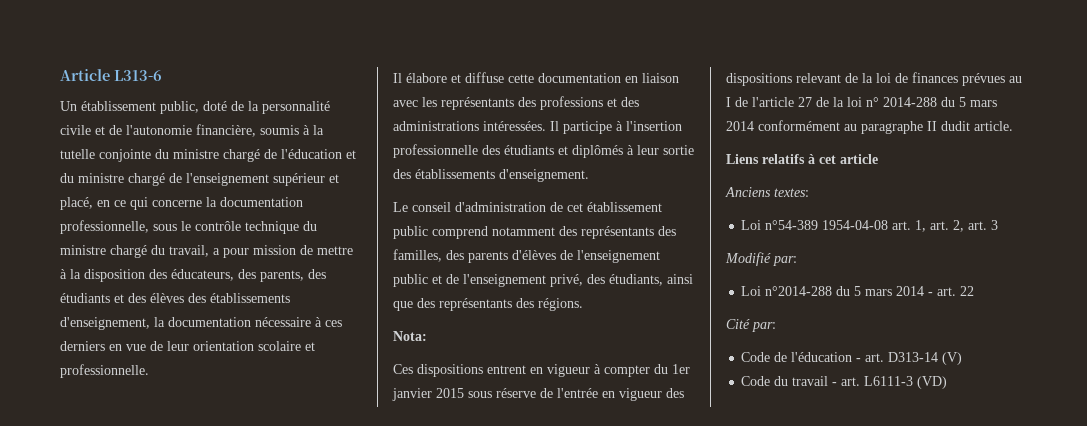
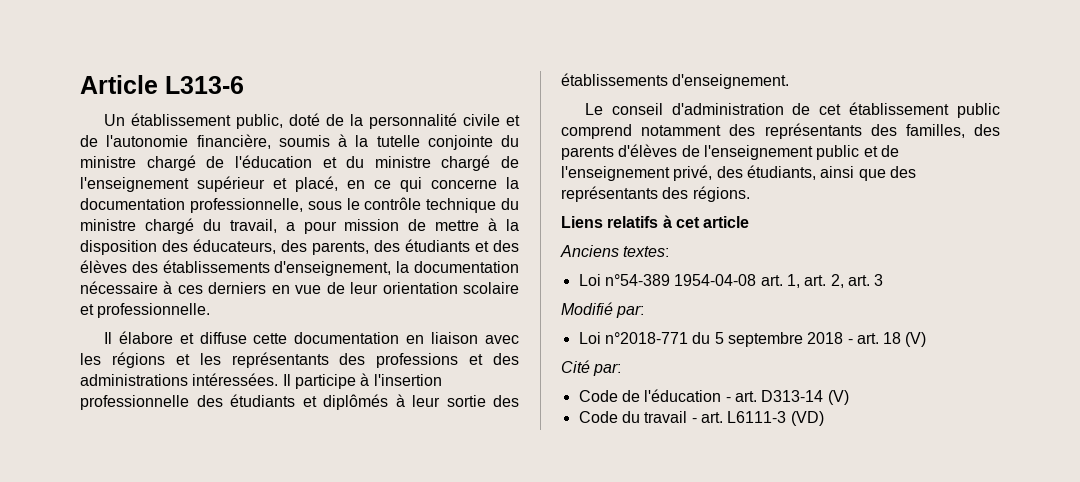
(437, 102) none -> [111,352,221,368] régions et les
[393,331,427,341] [393,364,690,377] [392,388,684,401] [726,72,1022,86] [726,97,997,107] [726,120,1013,134] // Nota: // Ces dispositions entrent en vigueur à compter du 1er janvier 2015 sous réserve de l'entrée en vigueur des dispositions relevant de la loi de finances prévues au I de l'article 27 de la loi n° 2014-288 du 5 mars 2014 conformément au paragraphe II dudit article. -> (750, 194) none
[765,286,975,296] n°2014-288 du 5 mars 2014 - art. 22 -> [604,332,927,347] n°2018-771 du 5 septembre 2018 - art. 18 (V)

